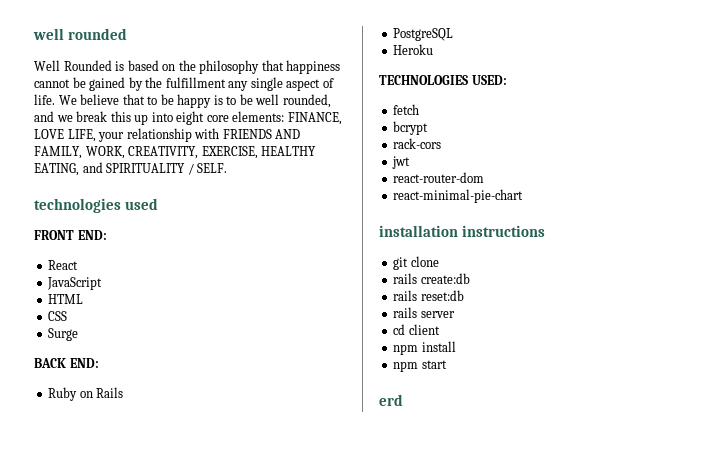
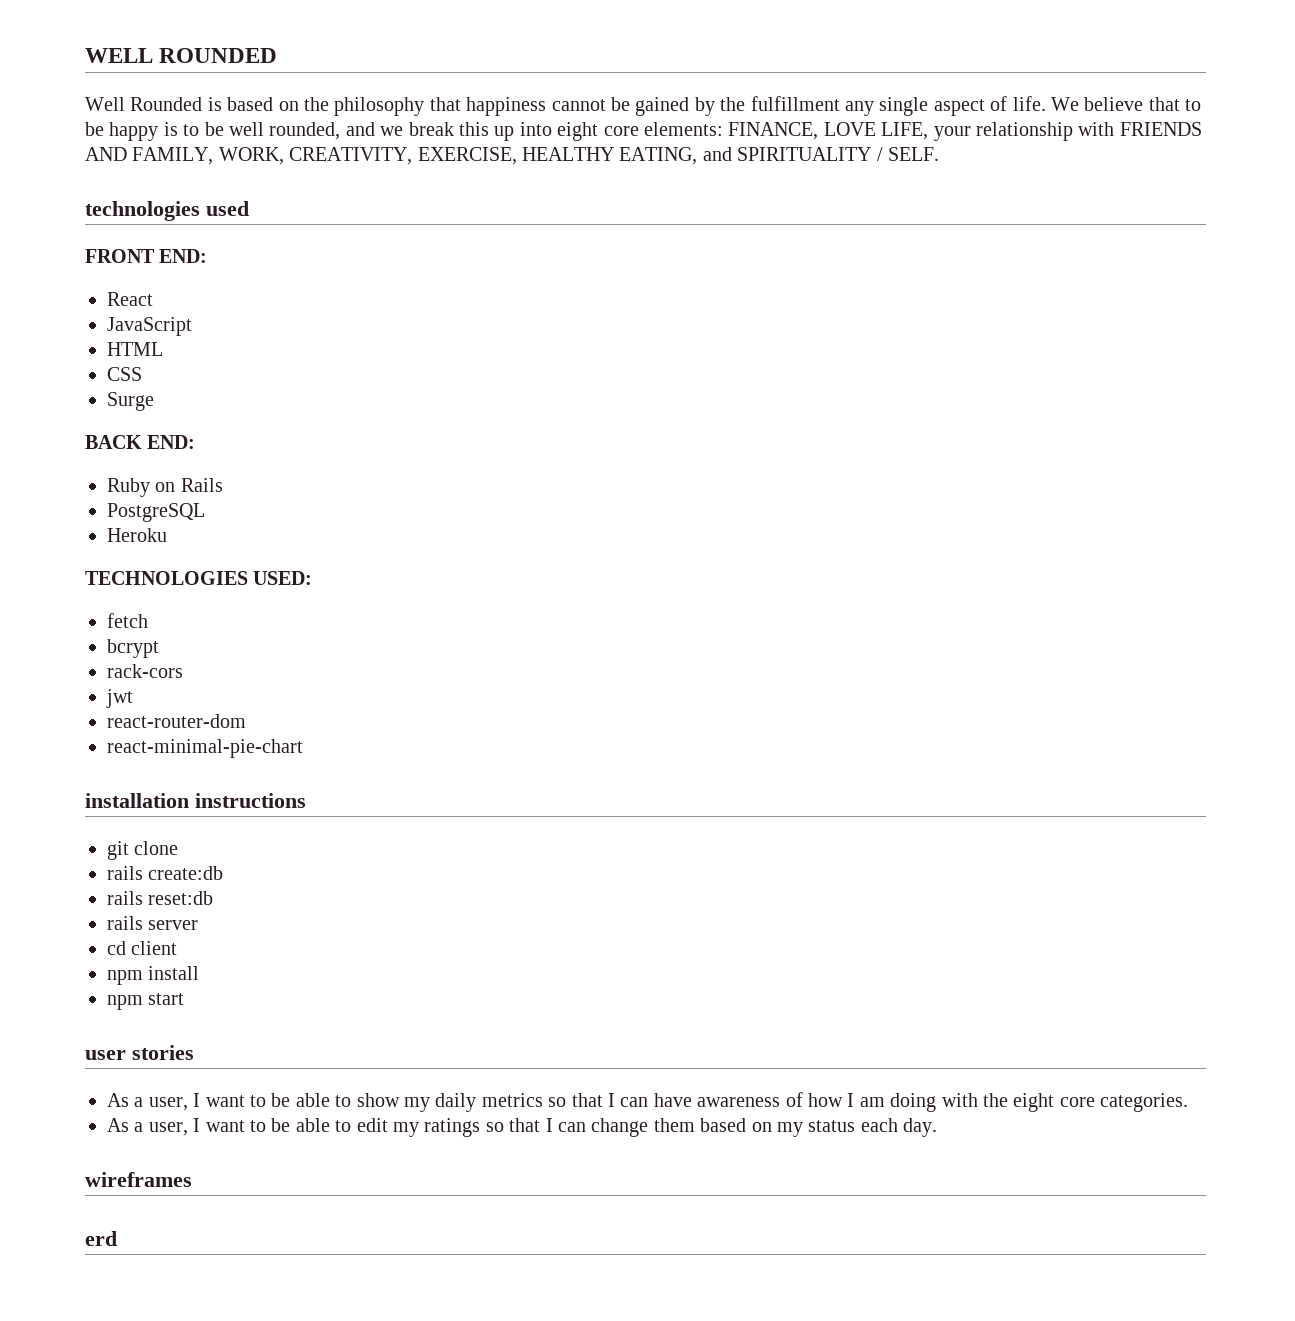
[33,28,128,40] well rounded -> [85,48,278,63] WELL ROUNDED
(447, 364) none -> [85,1045,194,1060] [107,1092,1189,1112] [107,1118,938,1137] [85,1172,192,1187] // user stories // As a user, I want to be able to show my daily metrics so that I can have awareness of how I am doing with the eight core categories. // As a user, I want to be able to edit my ratings so that I can change them based on my status each day. // wireframes

